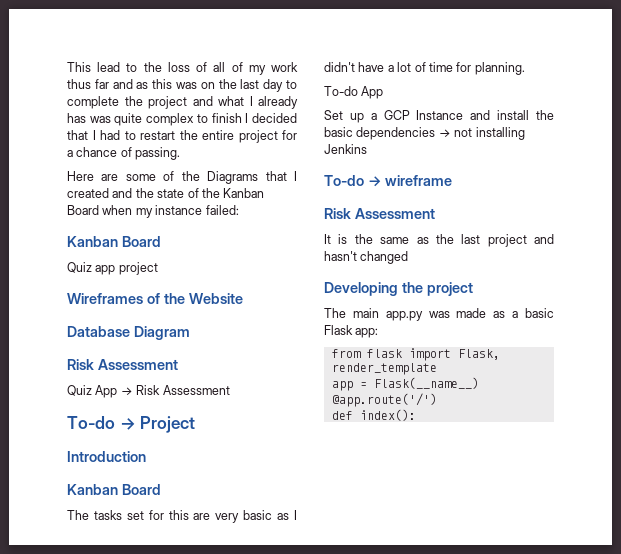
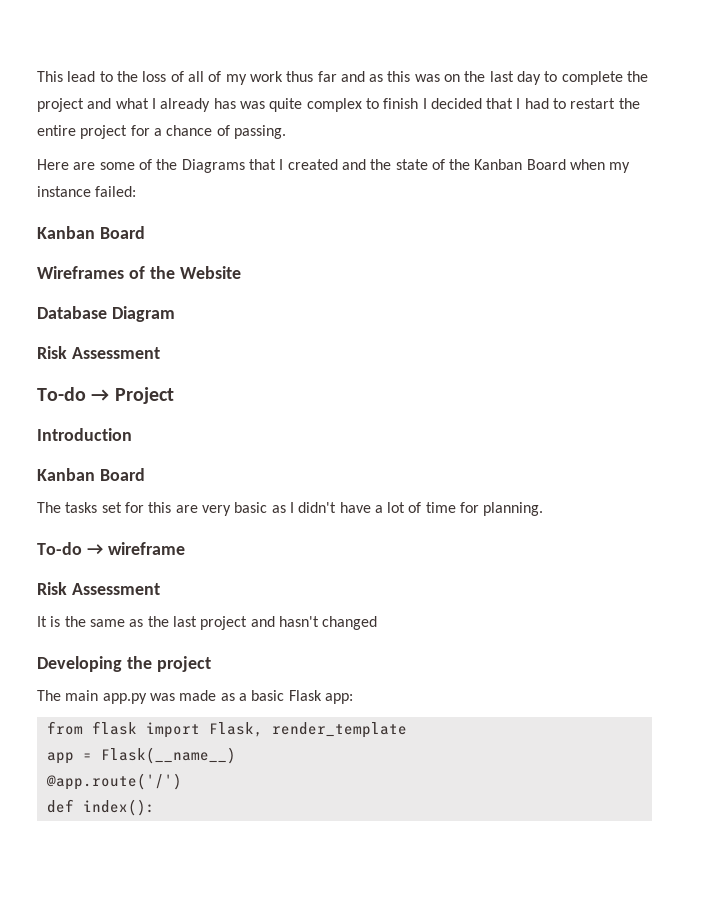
[67,262,158,275] // Quiz app project -> (145, 232) none
[67,385,230,398] // Quiz App → Risk Assessment -> (160, 353) none
[324,86,384,99] [324,110,554,123] [324,127,525,140] [324,144,367,154] // To-do App // Set up a GCP Instance and install the basic dependencies → not installing Jenkins -> (544, 509) none

